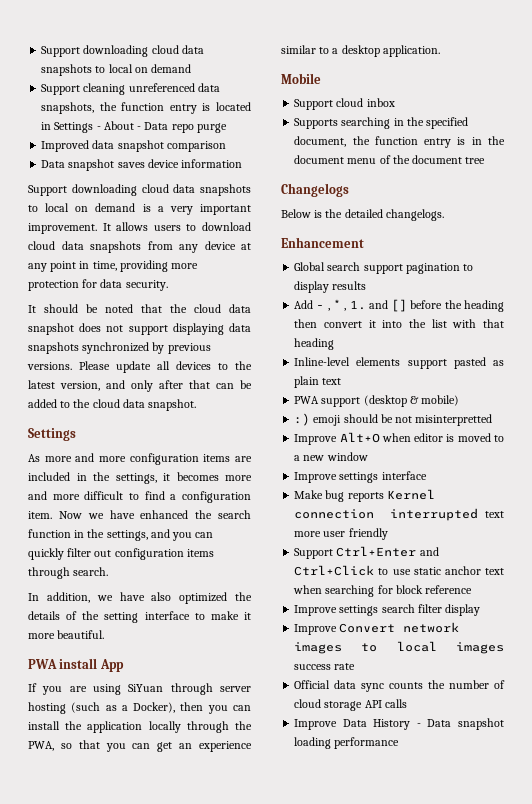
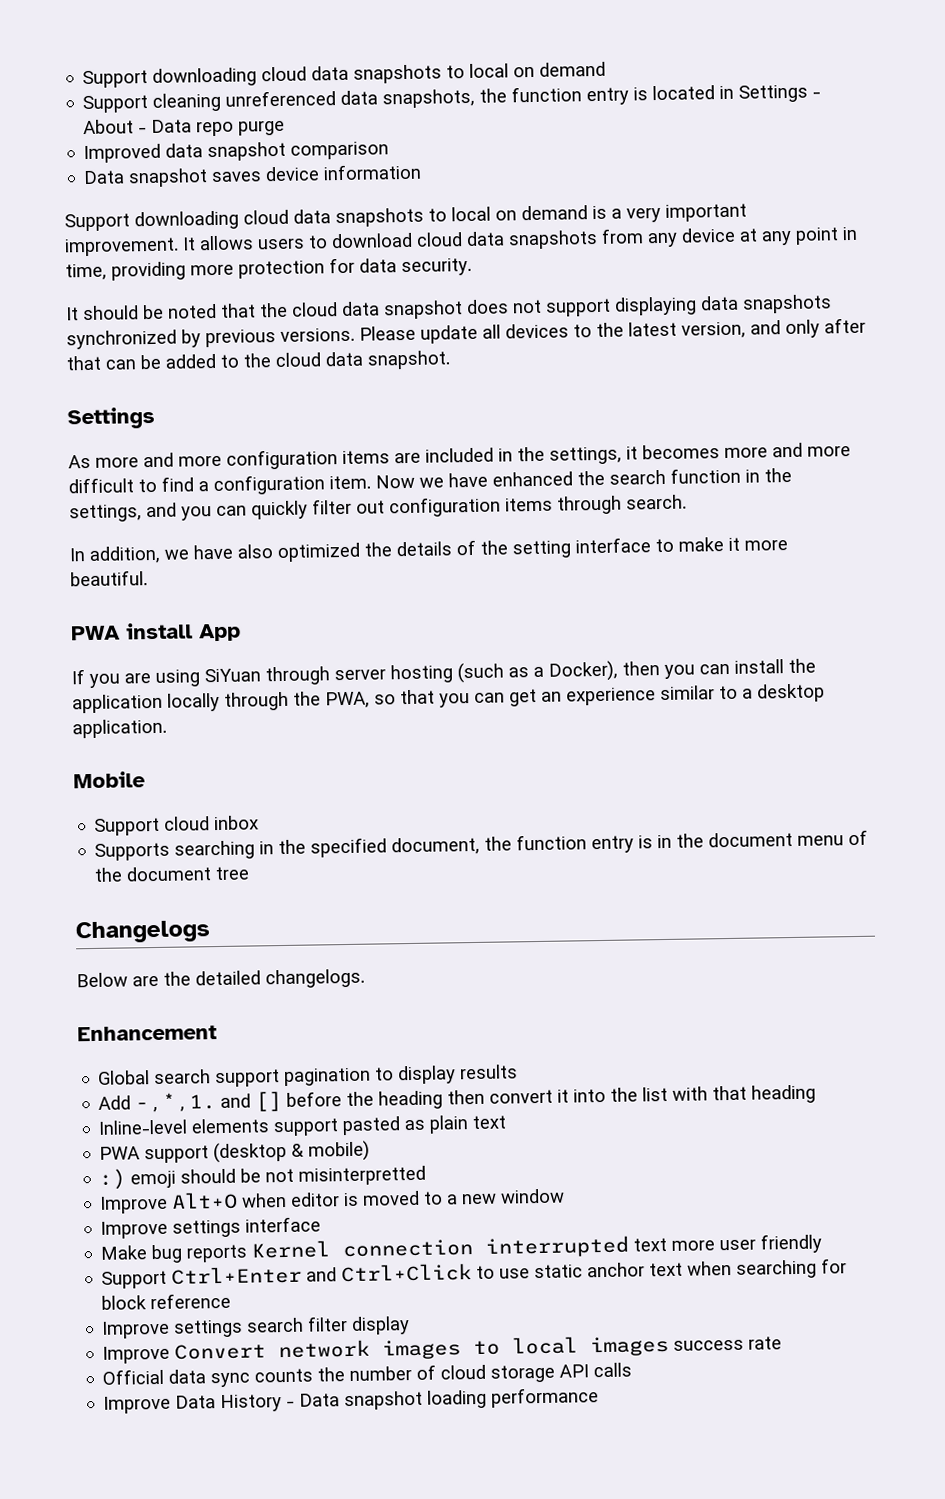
[314,210,323,218] is -> [132,975,159,987] are

